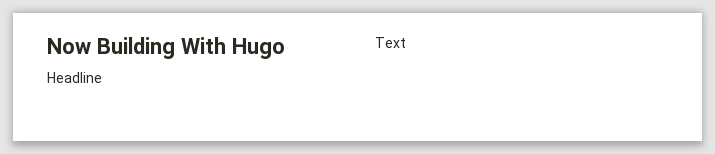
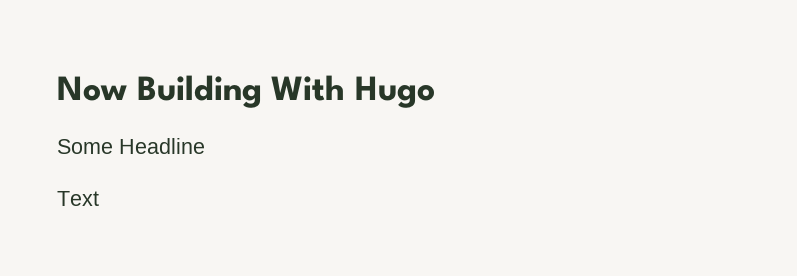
(285, 48) none -> [57,139,113,154] Some

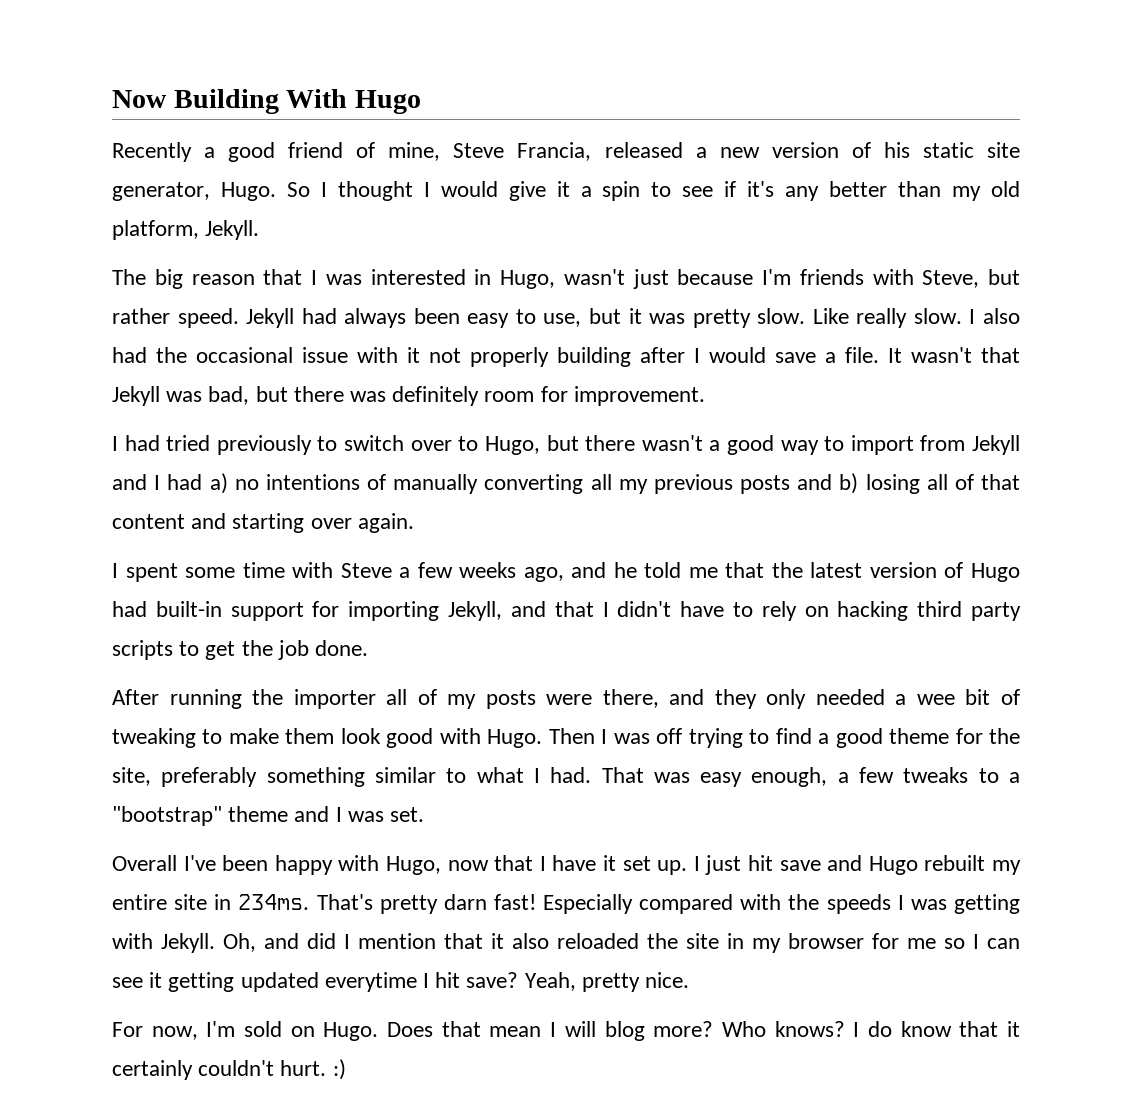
[57,138,205,154] [57,191,99,206] Some Headline // Text -> [112,142,1020,162] [112,181,1020,201] [112,220,260,240] [112,269,1020,289] [112,308,1020,328] [112,347,1020,367] [112,386,705,406] [112,435,1020,455] [112,473,1020,494] [112,513,414,533] [112,562,1020,582] [112,601,1021,621] [112,640,369,660] [112,689,1020,709] [112,728,1021,748] [112,767,1020,787] [112,806,425,826] [112,855,1022,875] [112,894,1020,914] [112,933,1020,953] [112,972,690,992] [112,1021,1021,1041] [112,1059,346,1080] Recently a good friend of mine, Steve Francia, released a new version of his static site generator, Hugo. So I thought I would give it a spin to see if it's any better than my old platform, Jekyll. // The big reason that I was interested in Hugo, wasn't just because I'm friends with Steve, but rather speed. Jekyll had always been easy to use, but it was pretty slow. Like really slow. I also had the occasional issue with it not properly building after I would save a file. It wasn't that Jekyll was bad, but there was definitely room for improvement. // I had tried previously to switch over to Hugo, but there wasn't a good way to import from Jekyll and I had a) no intentions of manually converting all my previous posts and b) losing all of that content and starting over again. // I spent some time with Steve a few weeks ago, and he told me that the latest version of Hugo had built-in support for importing Jekyll, and that I didn't have to rely on hacking third party scripts to get the job done. // After running the importer all of my posts were there, and they only needed a wee bit of tweaking to make them look good with Hugo. Then I was off trying to find a good theme for the site, preferably something similar to what I had. That was easy enough, a few tweaks to a "bootstrap" theme and I was set. // Overall I've been happy with Hugo, now that I have it set up. I just hit save and Hugo rebuilt my entire site in 234ms. That's pretty darn fast! Especially compared with the speeds I was getting with Jekyll. Oh, and did I mention that it also reloaded the site in my browser for me so I can see it getting updated everytime I hit save? Yeah, pretty nice. // For now, I'm sold on Hugo. Does that mean I will blog more? Who knows? I do know that it certainly couldn't hurt. :)

